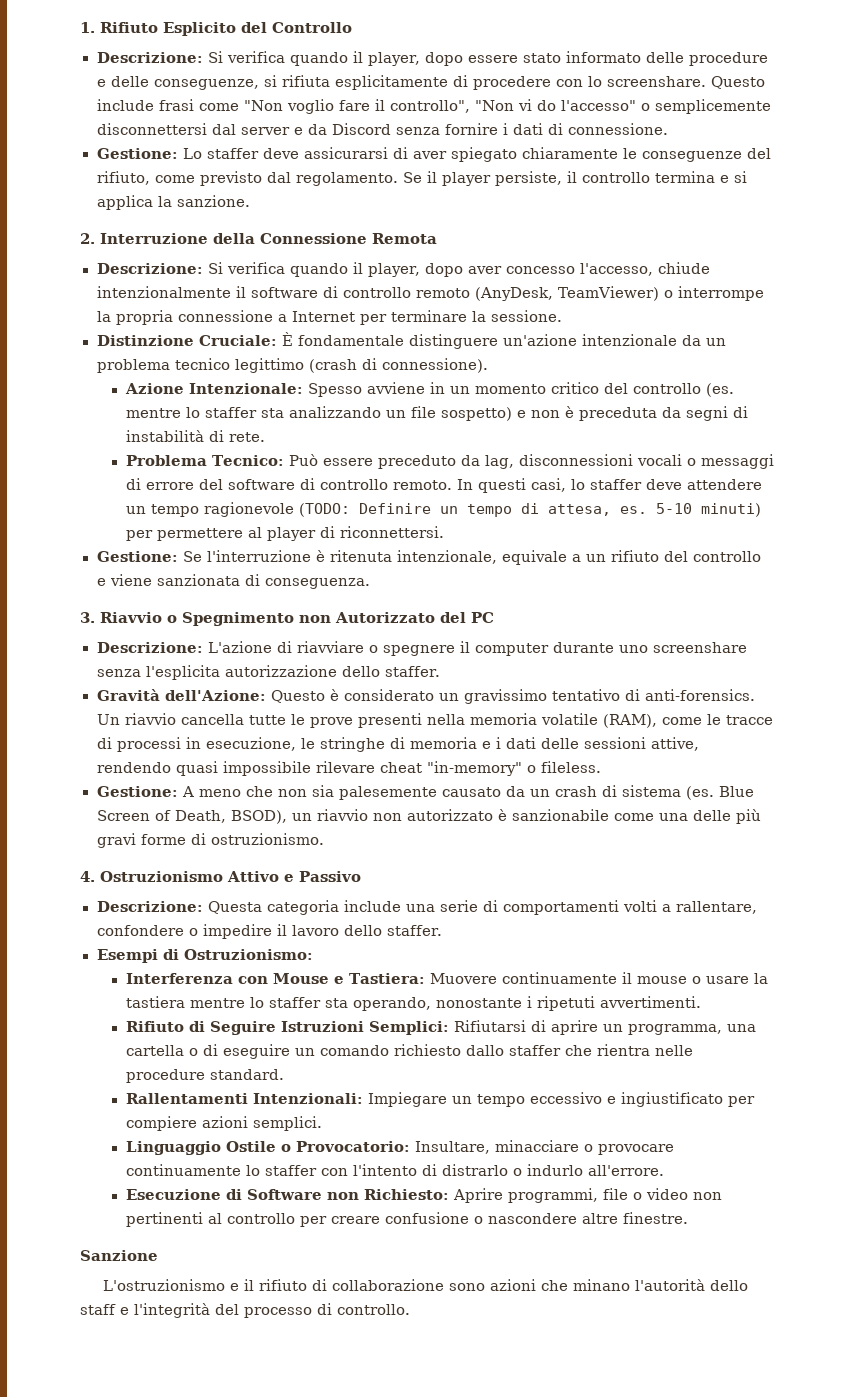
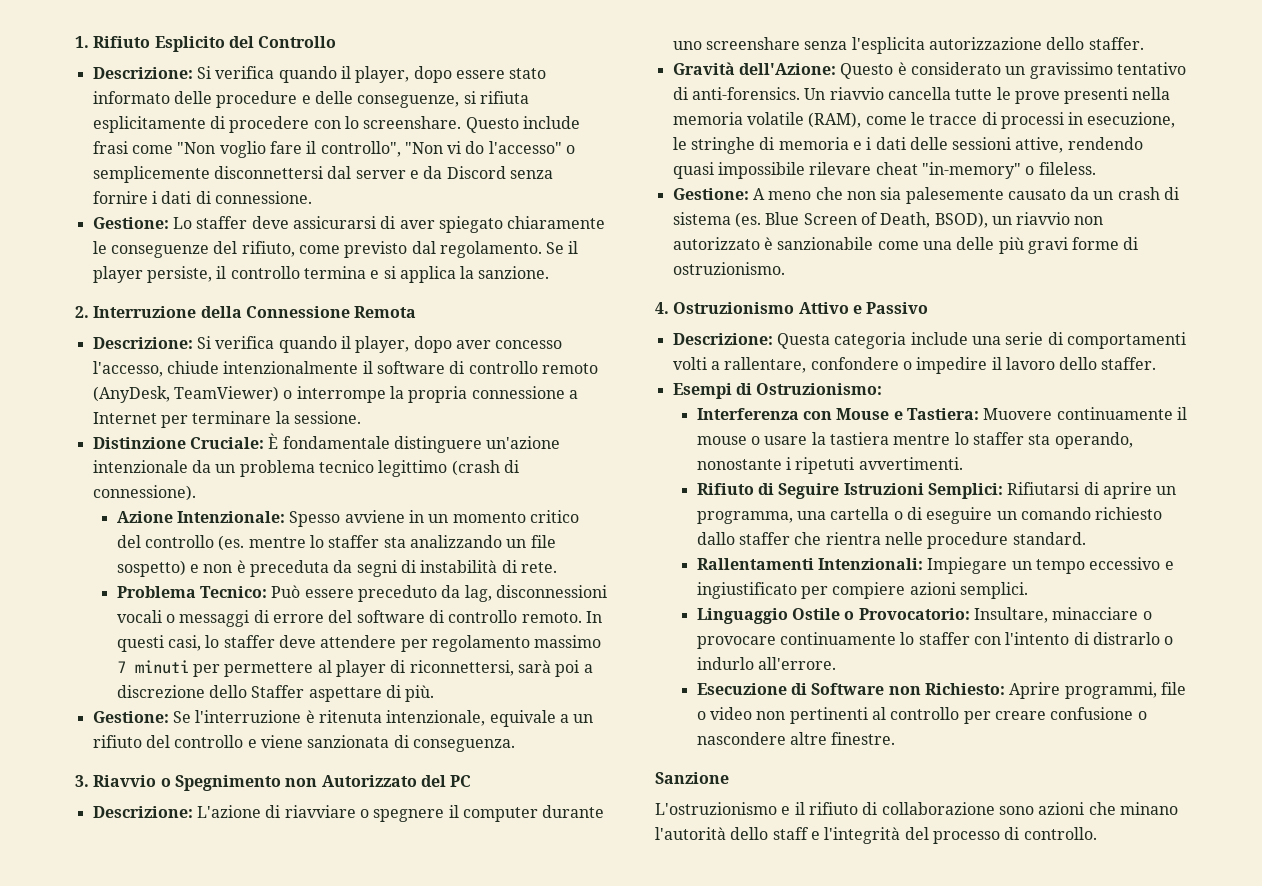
[125,502,761,517] un tempo ragionevole (TODO: Definire un tempo di attesa, es. 5-10 minuti) -> [400,635,602,652] [116,660,189,674] per regolamento massimo 7 minuti
[339,526,444,538] riconnettersi. -> [409,660,593,677] [116,685,435,702] riconnettersi, sarà poi a discrezione dello Staffer aspettare di più.

